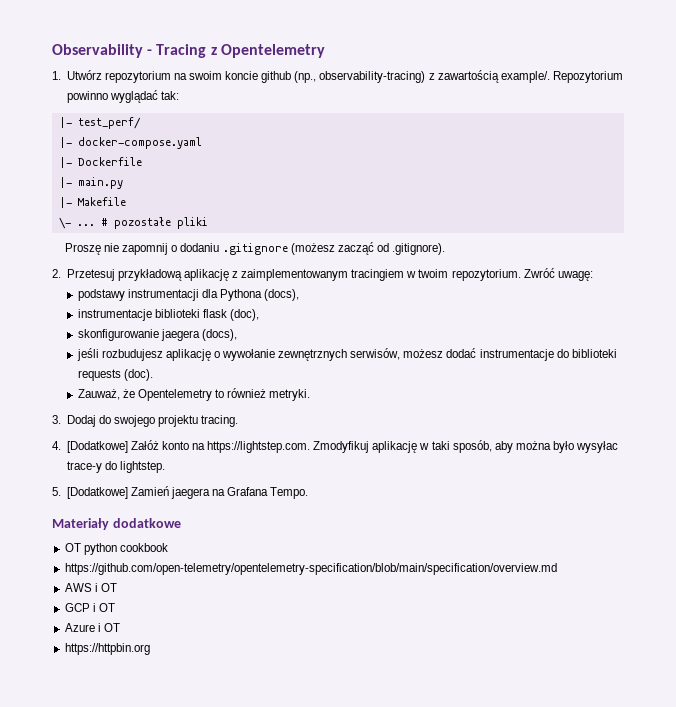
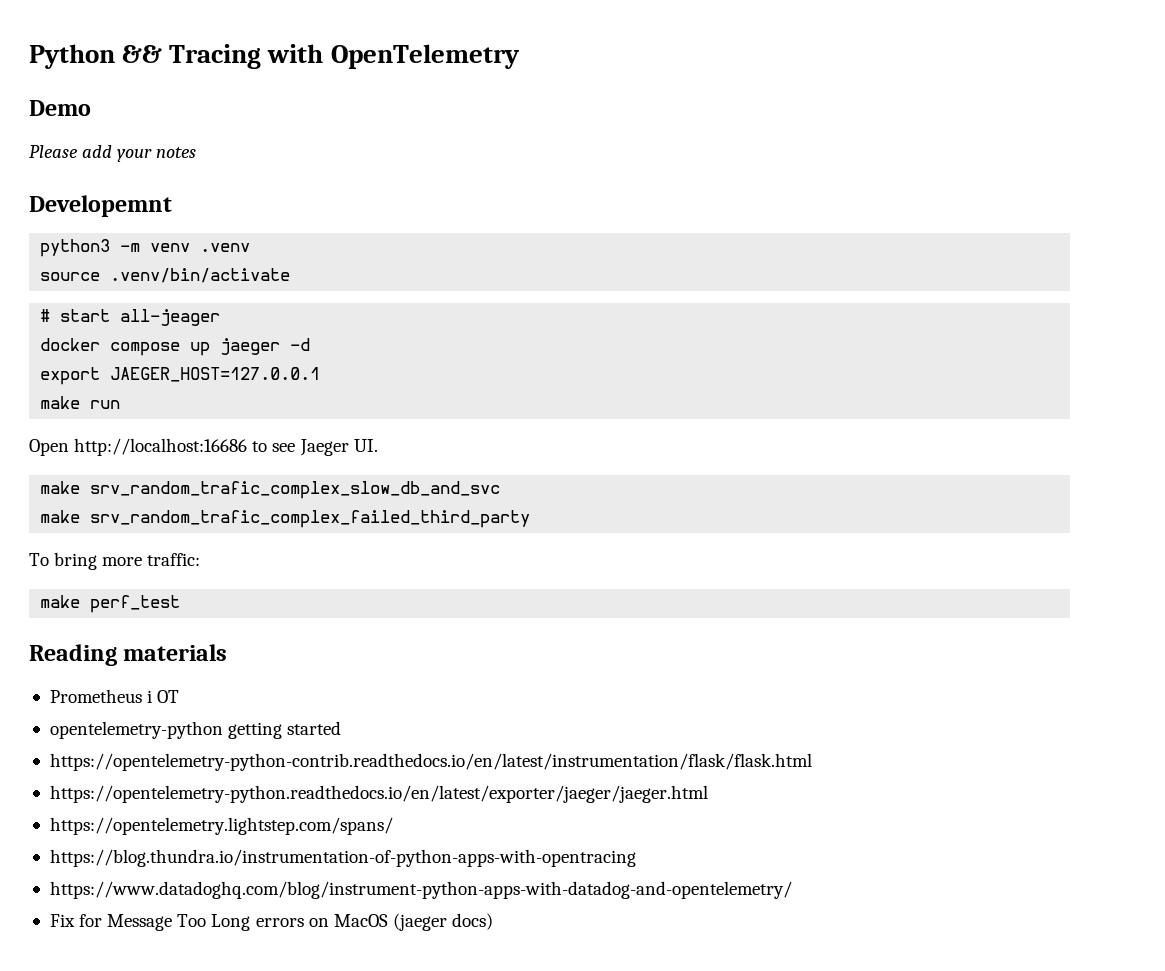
[52,44,325,58] [52,70,623,83] [66,90,179,103] [58,117,141,129] [58,137,202,149] [58,157,142,168] [58,177,123,189] [58,197,126,208] [58,217,208,229] [64,242,445,255] [52,268,593,281] [77,289,300,301] [77,309,259,321] [77,329,237,341] [76,348,617,361] [77,369,153,381] [77,388,311,401] [52,415,239,427] [52,440,619,453] [66,461,165,473] [52,486,309,499] [52,518,181,530] [64,543,168,555] [64,563,557,575] [64,583,117,592] [64,603,115,612] [64,623,120,632] [64,643,150,655] Observability - Tracing z Opentelemetry // 1. Utwórz repozytorium na swoim koncie github (np., observability-tracing) z zawartością example/. Repozytorium powinno wyglądać tak: // |- test_perf/ // |- docker-compose.yaml // |- Dockerfile // |- main.py // |- Makefile // \- ... # pozostałe pliki // Proszę nie zapomnij o dodaniu .gitignore (możesz zacząć od .gitignore). // 2. Przetesuj przykładową aplikację z zaimplementowanym tracingiem w twoim repozytorium. Zwróć uwagę: // podstawy instrumentacji dla Pythona (docs), // instrumentacje biblioteki flask (doc), // skonfigurowanie jaegera (docs), // jeśli rozbudujesz aplikację o wywołanie zewnętrznych serwisów, możesz dodać instrumentacje do biblioteki requests (doc). // Zauważ, że Opentelemetry to również metryki. // 3. Dodaj do swojego projektu tracing. // 4. [Dodatkowe] Załóż konto na https://lightstep.com. Zmodyfikuj aplikację w taki sposób, aby można było wysyłac trace-y do lightstep. // 5. [Dodatkowe] Zamień jaegera na Grafana Tempo. // Materiały dodatkowe // OT python cookbook // https://github.com/open-telemetry/opentelemetry-specification/blob/main/specification/overview.md // AWS i OT // GCP i OT // Azure i OT // https://httpbin.org -> [29,44,520,69] [29,100,91,116] [29,145,197,162] [29,195,172,217] [40,239,251,257] [40,268,291,283] [40,309,221,326] [40,338,311,356] [40,367,321,385] [40,396,121,409] [29,438,378,456] [40,481,501,499] [40,510,531,528] [29,552,201,570] [40,595,181,613] [29,644,228,666] [49,689,180,703] [49,721,342,739] [49,753,812,771] [49,785,708,803] [49,817,393,835] [49,849,636,867] [49,881,792,899] [49,913,494,931] Python && Tracing with OpenTelemetry // Demo // Please add your notes // Developemnt // python3 -m venv .venv // source .venv/bin/activate // # start all-jeager // docker compose up jaeger -d // export JAEGER_HOST=127.0.0.1 // make run // Open http://localhost:16686 to see Jaeger UI. // make srv_random_trafic_complex_slow_db_and_svc // make srv_random_trafic_complex_failed_third_party // To bring more traffic: // make perf_test // Reading materials // Prometheus i OT // opentelemetry-python getting started // https://opentelemetry-python-contrib.readthedocs.io/en/latest/instrumentation/flask/flask.html // https://opentelemetry-python.readthedocs.io/en/latest/exporter/jaeger/jaeger.html // https://opentelemetry.lightstep.com/spans/ // https://blog.thundra.io/instrumentation-of-python-apps-with-opentracing // https://www.datadoghq.com/blog/instrument-python-apps-with-datadog-and-opentelemetry/ // Fix for Message Too Long errors on MacOS (jaeger docs)

